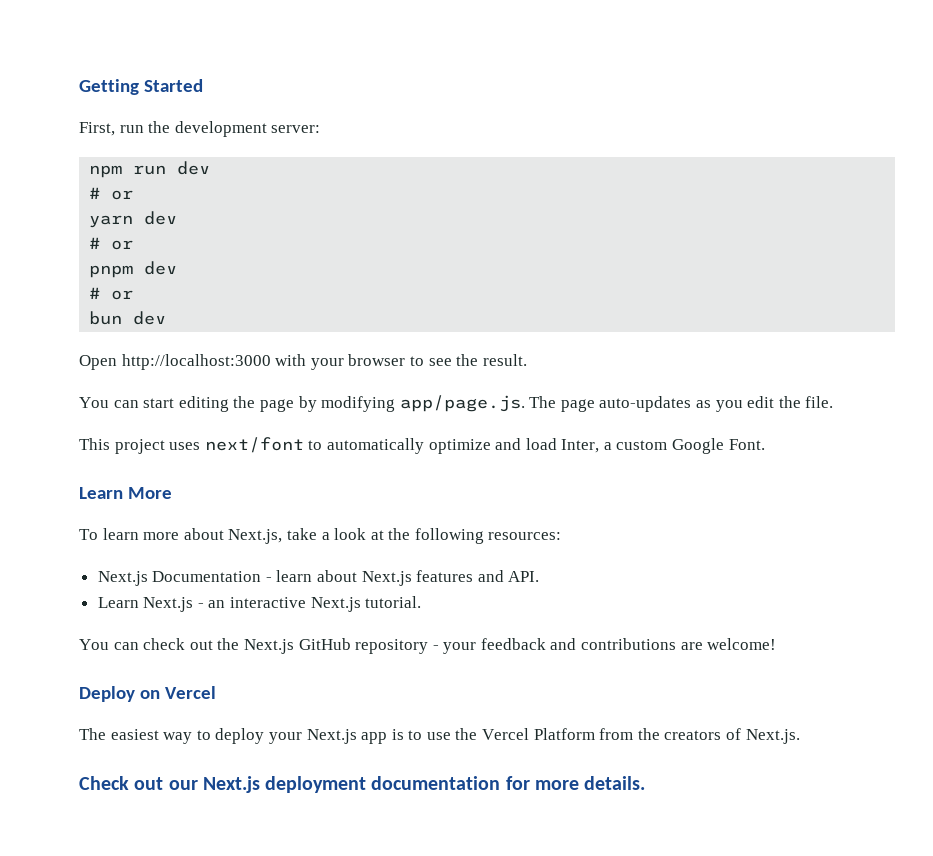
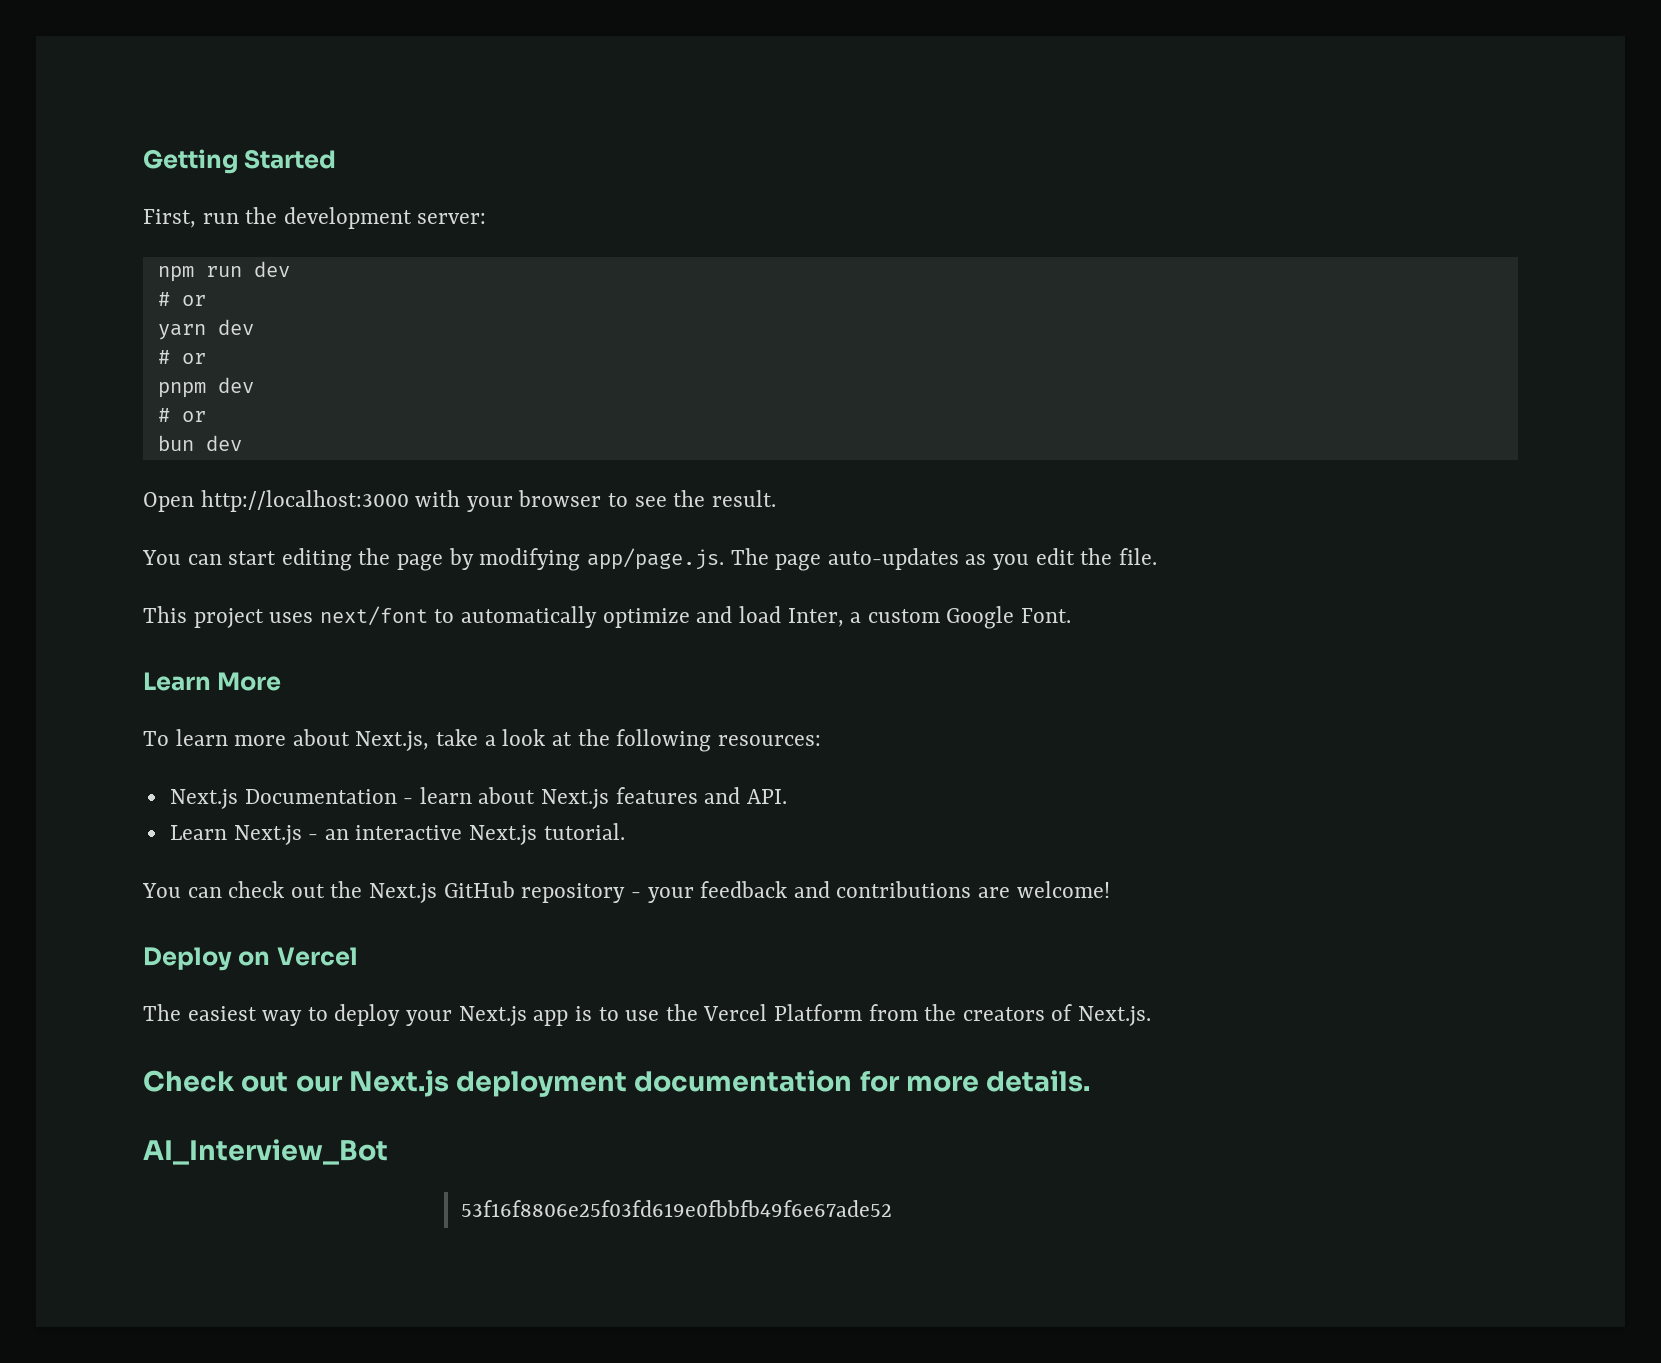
(646, 783) none -> [143,1139,388,1165] [461,1200,893,1217] // AI_Interview_Bot // 53f16f8806e25f03fd619e0fbbfb49f6e67ade52

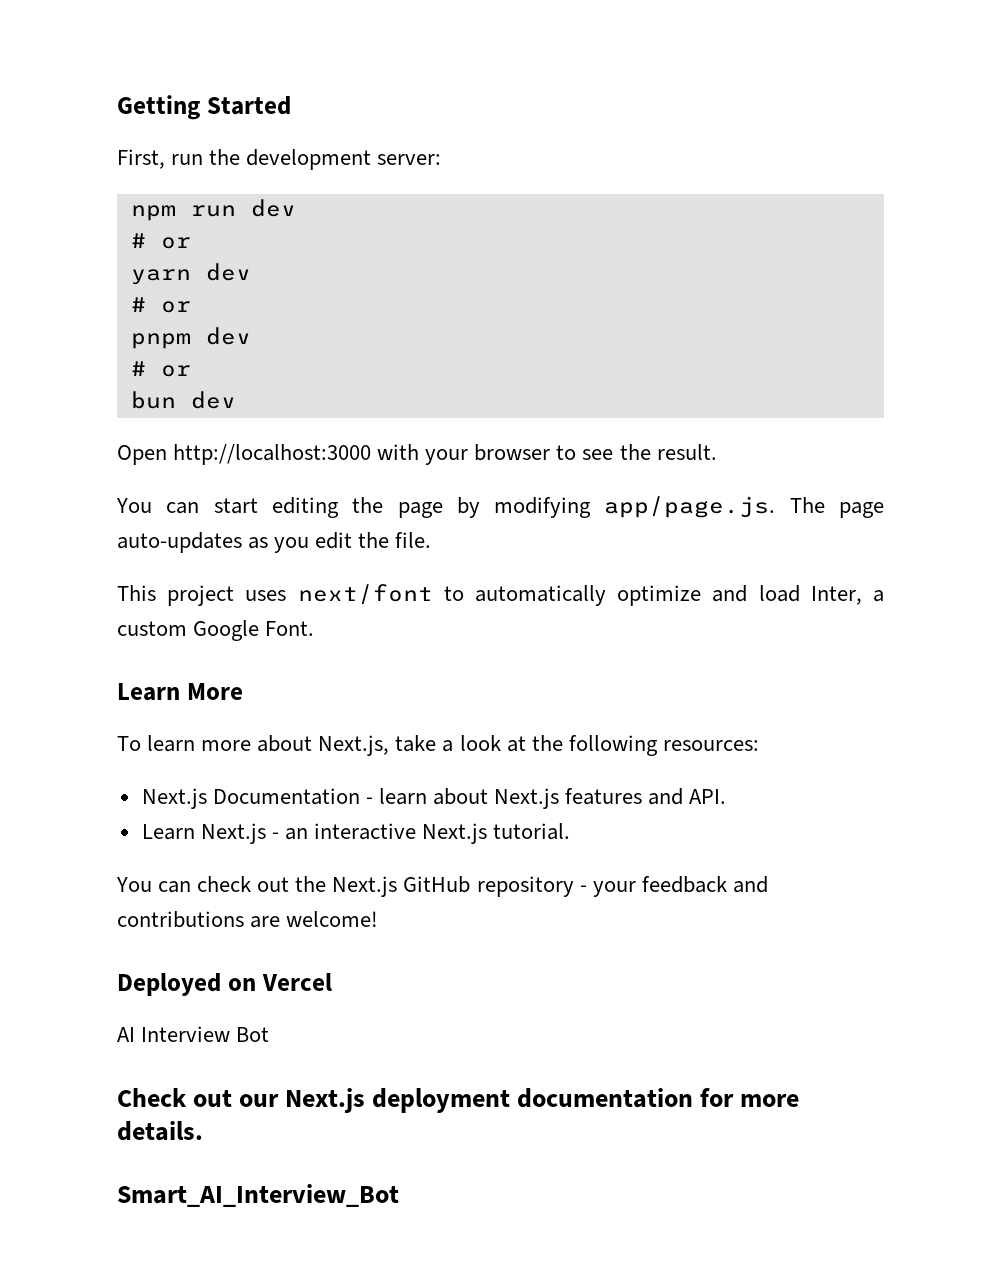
[143,947,232,971] Deploy -> [117,973,221,996] Deployed
[143,1004,1152,1026] The easiest way to deploy your Next.js app is to use the Vercel Platform from the creators of Next.js. -> [117,1026,270,1042] AI Interview Bot
[143,1139,388,1165] [461,1200,893,1217] AI_Interview_Bot // 53f16f8806e25f03fd619e0fbbfb49f6e67ade52 -> [117,1184,399,1207] Smart_AI_Interview_Bot

